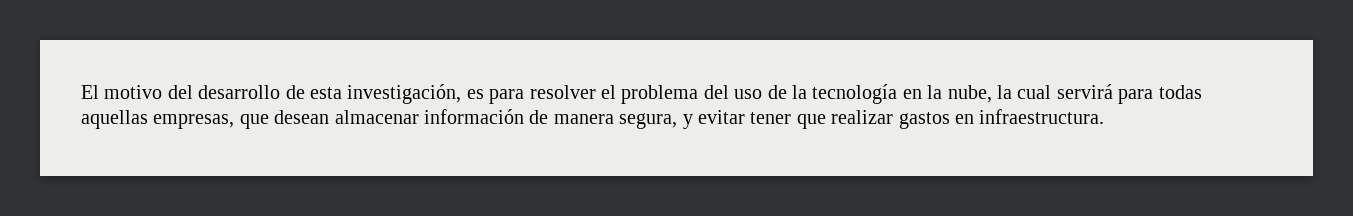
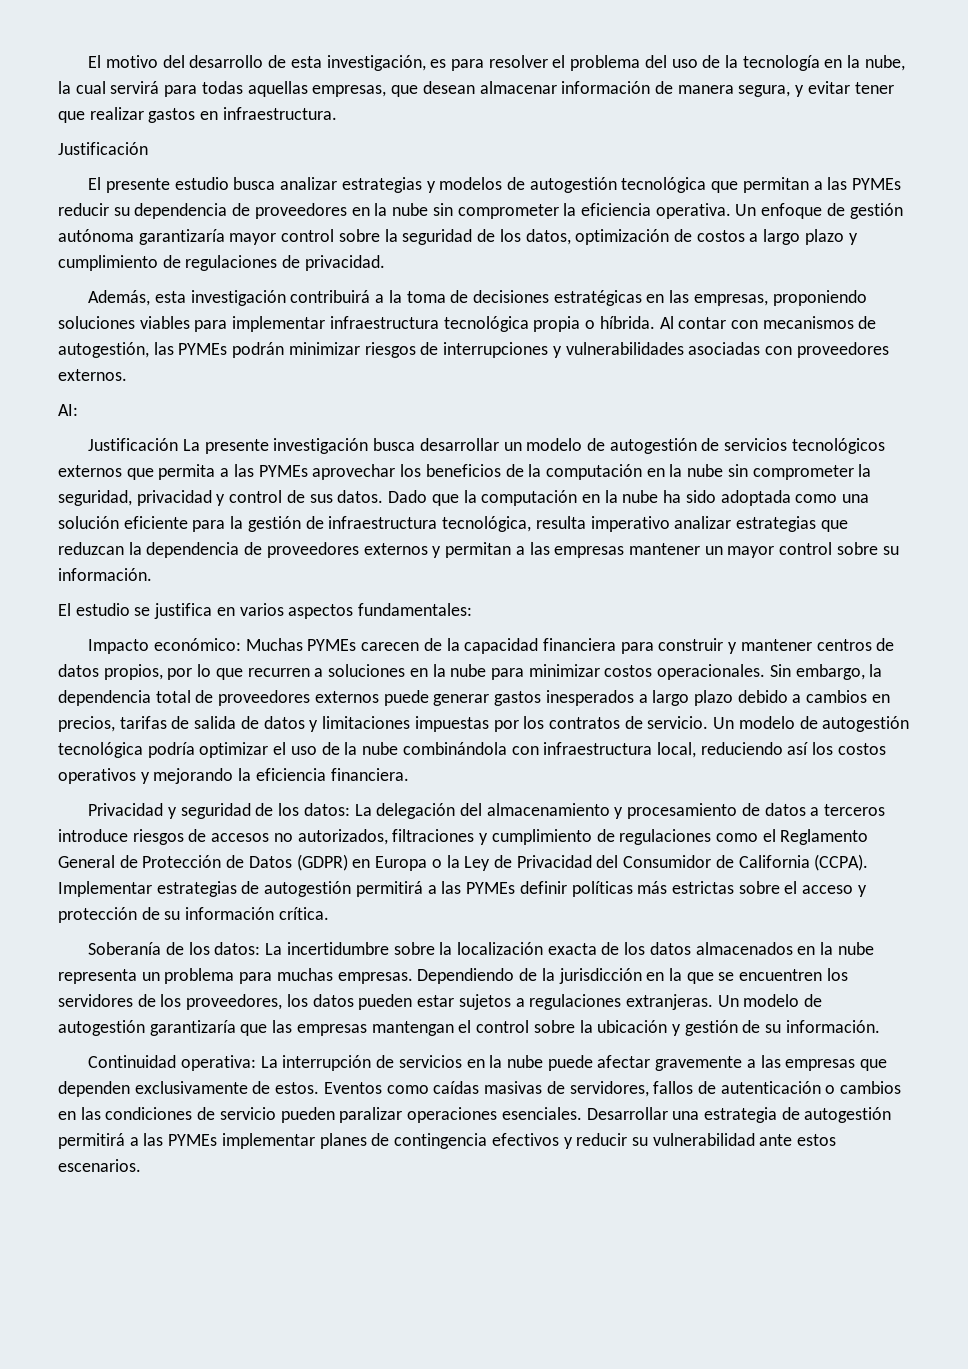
(1105, 116) none -> [58,142,148,155] [88,177,902,193] [58,203,903,219] [58,229,858,245] [58,255,385,271] [88,290,867,306] [58,316,877,332] [58,342,889,358] [58,369,127,381] [58,404,78,416] [88,438,885,454] [58,464,872,480] [58,490,870,506] [58,516,848,532] [58,542,899,558] [58,568,152,581] [58,603,473,619] [88,638,895,654] [58,664,883,680] [58,690,890,706] [58,716,910,732] [58,742,886,758] [58,768,409,784] [88,803,886,819] [58,829,869,845] [58,854,869,871] [58,881,867,897] [58,907,329,923] [88,942,874,955] [58,968,848,984] [58,994,823,1010] [58,1020,880,1036] [88,1055,888,1071] [58,1081,902,1097] [58,1107,892,1123] [58,1133,837,1149] [58,1159,141,1172] // Justificación // El presente estudio busca analizar estrategias y modelos de autogestión tecnológica que permitan a las PYMEs reducir su dependencia de proveedores en la nube sin comprometer la eficiencia operativa. Un enfoque de gestión autónoma garantizaría mayor control sobre la seguridad de los datos, optimización de costos a largo plazo y cumplimiento de regulaciones de privacidad. // Además, esta investigación contribuirá a la toma de decisiones estratégicas en las empresas, proponiendo soluciones viables para implementar infraestructura tecnológica propia o híbrida. Al contar con mecanismos de autogestión, las PYMEs podrán minimizar riesgos de interrupciones y vulnerabilidades asociadas con proveedores externos. // AI: // Justificación La presente investigación busca desarrollar un modelo de autogestión de servicios tecnológicos externos que permita a las PYMEs aprovechar los beneficios de la computación en la nube sin comprometer la seguridad, privacidad y control de sus datos. Dado que la computación en la nube ha sido adoptada como una solución eficiente para la gestión de infraestructura tecnológica, resulta imperativo analizar estrategias que reduzcan la dependencia de proveedores externos y permitan a las empresas mantener un mayor control sobre su información. // El estudio se justifica en varios aspectos fundamentales: // Impacto económico: Muchas PYMEs carecen de la capacidad financiera para construir y mantener centros de datos propios, por lo que recurren a soluciones en la nube para minimizar costos operacionales. Sin embargo, la dependencia total de proveedores externos puede generar gastos inesperados a largo plazo debido a cambios en precios, tarifas de salida de datos y limitaciones impuestas por los contratos de servicio. Un modelo de autogestión tecnológica podría optimizar el uso de la nube combinándola con infraestructura local, reduciendo así los costos operativos y mejorando la eficiencia financiera. // Privacidad y seguridad de los datos: La delegación del almacenamiento y procesamiento de datos a terceros introduce riesgos de accesos no autorizados, filtraciones y cumplimiento de regulaciones como el Reglamento General de Protección de Datos (GDPR) en Europa o la Ley de Privacidad del Consumidor de California (CCPA). Implementar estrategias de autogestión permitirá a las PYMEs definir políticas más estrictas sobre el acceso y protección de su información crítica. // Soberanía de los datos: La incertidumbre sobre la localización exacta de los datos almacenados en la nube representa un problema para muchas empresas. Dependiendo de la jurisdicción en la que se encuentren los servidores de los proveedores, los datos pueden estar sujetos a regulaciones extranjeras. Un modelo de autogestión garantizaría que las empresas mantengan el control sobre la ubicación y gestión de su información. // Continuidad operativa: La interrupción de servicios en la nube puede afectar gravemente a las empresas que dependen exclusivamente de estos. Eventos como caídas masivas de servidores, fallos de autenticación o cambios en las condiciones de servicio pueden paralizar operaciones esenciales. Desarrollar una estrategia de autogestión permitirá a las PYMEs implementar planes de contingencia efectivos y reducir su vulnerabilidad ante estos escenarios.

